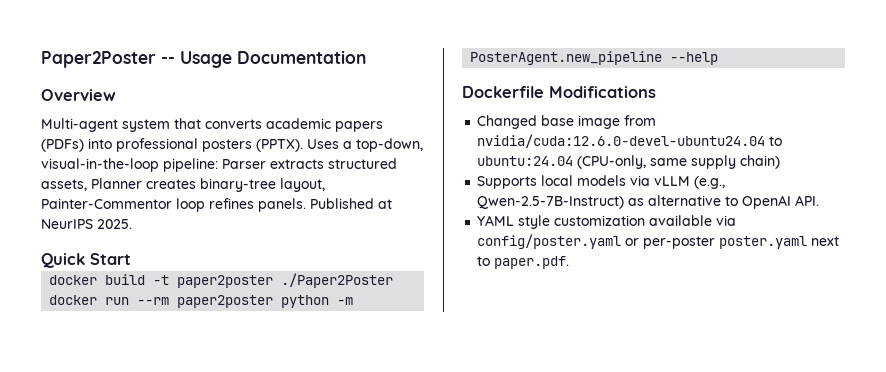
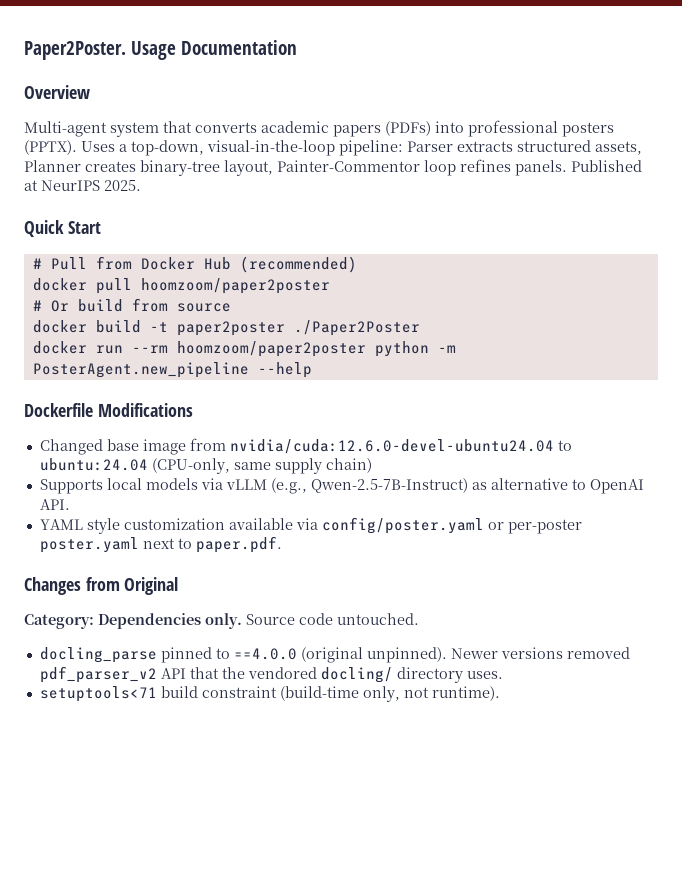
[41,51,175,68] Paper2Poster -- -> [24,41,126,60] Paper2Poster.
(131, 259) none -> [32,256,357,273] [32,278,330,294] [32,298,231,312] // # Pull from Docker Hub (recommended) // docker pull hoomzoom/paper2poster // # Or build from source
[177,295,274,308] paper2poster -> [176,341,366,357] hoomzoom/paper2poster
(570, 262) none -> [24,577,179,595] [24,613,419,629] [39,647,630,663] [39,666,503,683] [39,686,500,702] // Changes from Original // Category: Dependencies only. Source code untouched. // docling_parse pinned to ==4.0.0 (original unpinned). Newer versions removed pdf_parser_v2 API that the vendored docling/ directory uses. // setuptools<71 build constraint (build-time only, not runtime).

